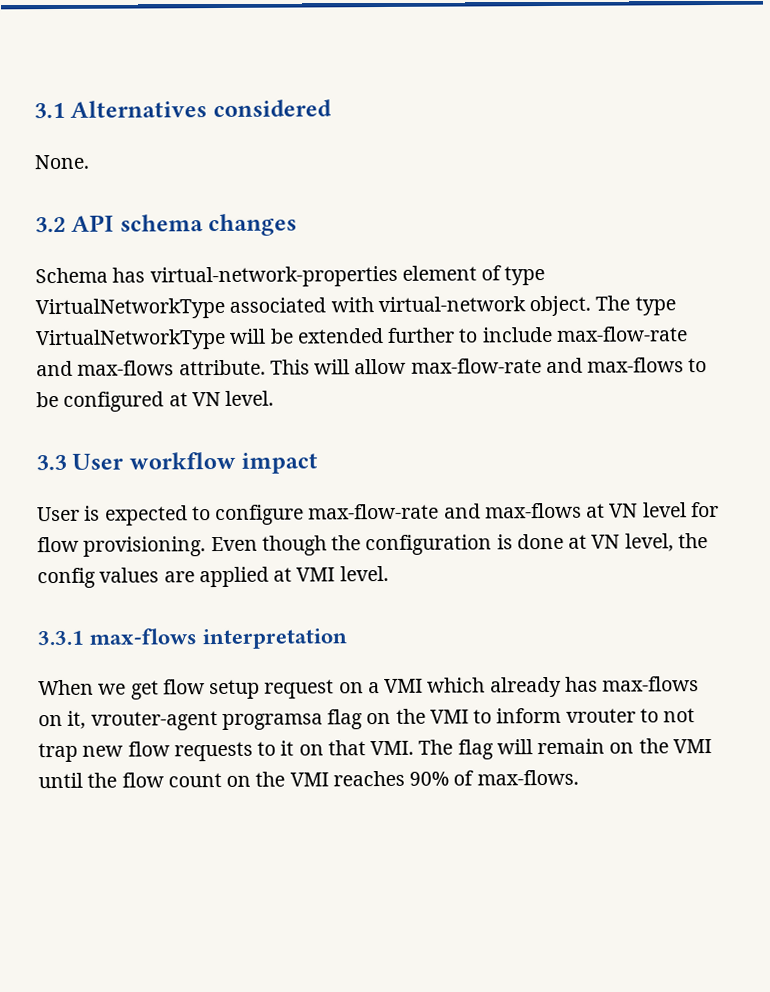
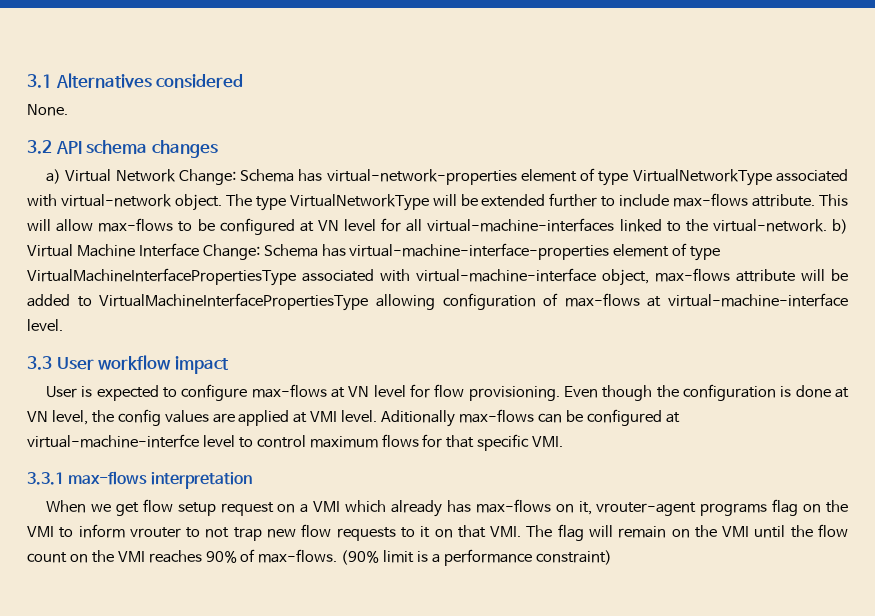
(298, 225) none -> [46,169,236,185] a) Virtual Network Change:
[555,326,688,342] [36,360,73,377] max-flow-rate and -> (670, 200) none
[410,357,583,374] max-flow-rate and -> (94, 225) none
(221, 399) none -> [344,218,848,234] [27,243,721,261] [27,268,848,286] [27,293,848,311] level for all virtual-machine-interfaces linked to the virtual-network. b) Virtual Machine Interface Change: Schema has virtual-machine-interface-properties element of type VirtualMachineInterfacePropertiesType associated with virtual-machine-interface object, max-flows attribute will be added to VirtualMachineInterfacePropertiesType allowing configuration of max-flows at virtual-machine-interface
[308,503,481,520] max-flow-rate and -> (248, 392) none
(389, 573) none -> [381,409,680,427] [27,434,564,451] Aditionally max-flows can be configured at virtual-machine-interfce level to control maximum flows for that specific VMI.
[221,713,323,731] programsa -> [700,503,768,516] programs
(579, 777) none -> [341,549,612,566] (90% limit is a performance constraint)

